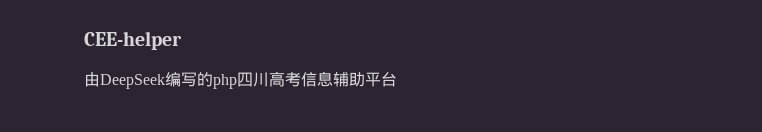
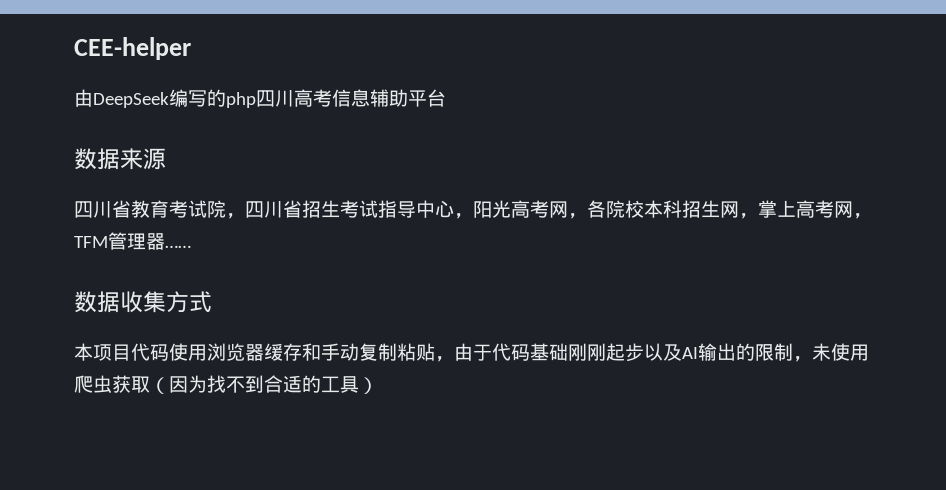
(397, 79) none -> [74,148,166,170] [74,200,872,219] [74,232,191,250] [74,291,212,313] [74,343,869,362] [74,375,378,394] // 数据来源 // 四川省教育考试院，四川省招生考试指导中心，阳光高考网，各院校本科招生网，掌上高考网，TFM管理器…… // 数据收集方式 // 本项目代码使用浏览器缓存和手动复制粘贴，由于代码基础刚刚起步以及AI输出的限制，未使用爬虫获取（因为找不到合适的工具）

